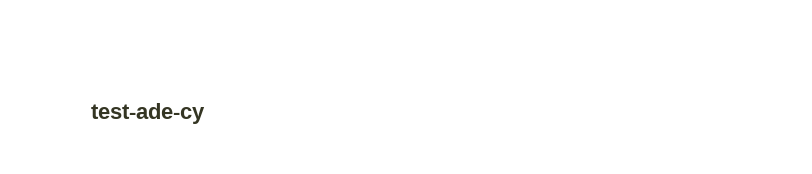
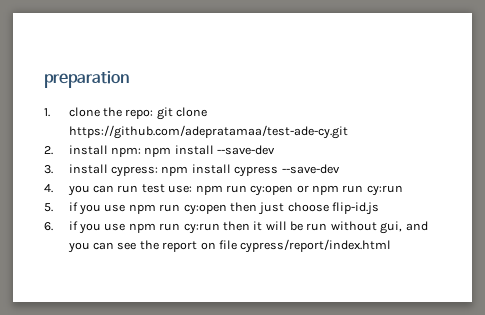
[91,103,205,124] test-ade-cy -> [44,71,129,88] [44,107,208,120] [68,125,348,139] [44,145,276,157] [44,164,340,177] [44,184,403,196] [44,202,380,215] [44,221,428,234] [67,239,392,253] preparation // 1. clone the repo: git clone https://github.com/adepratamaa/test-ade-cy.git // 2. install npm: npm install --save-dev // 3. install cypress: npm install cypress --save-dev // 4. you can run test use: npm run cy:open or npm run cy:run // 5. if you use npm run cy:open then just choose flip-id.js // 6. if you use npm run cy:run then it will be run without gui, and you can see the report on file cypress/report/index.html

